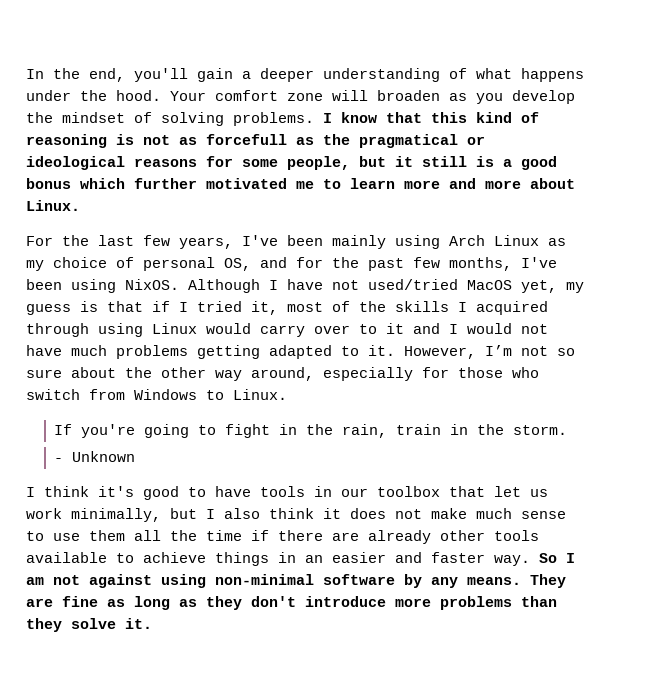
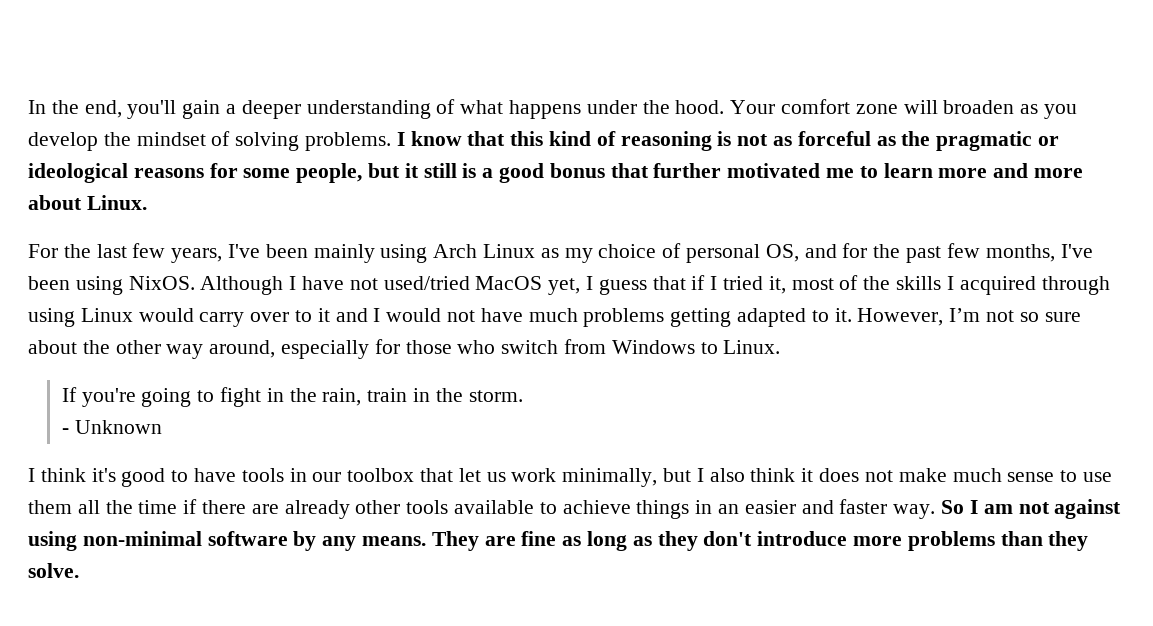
[206,134,287,145] forcefull -> [797,131,871,146] forceful
[359,134,458,148] pragmatical -> [936,131,1033,151] pragmatic
[80,178,125,189] which -> [610,163,649,178] that
[566,282,584,293] [26,301,98,315] my guess is -> [586,276,647,295] I guess
[71,618,152,629] solve it. -> [28,563,79,578] solve.

